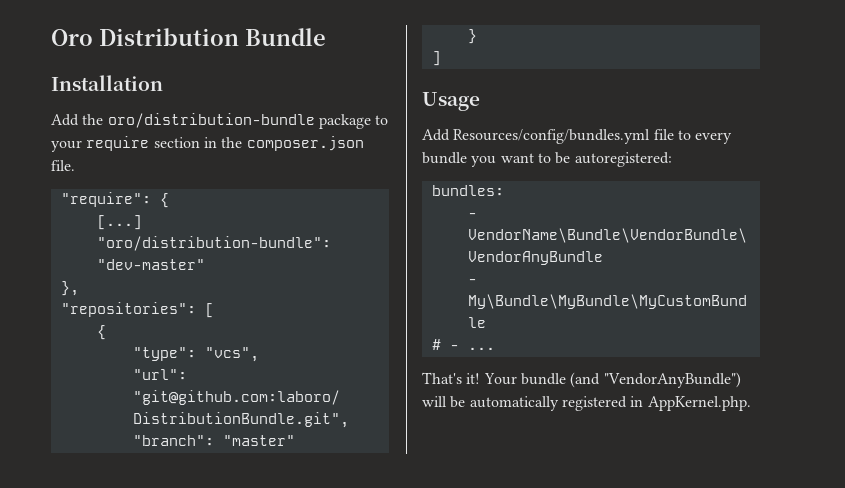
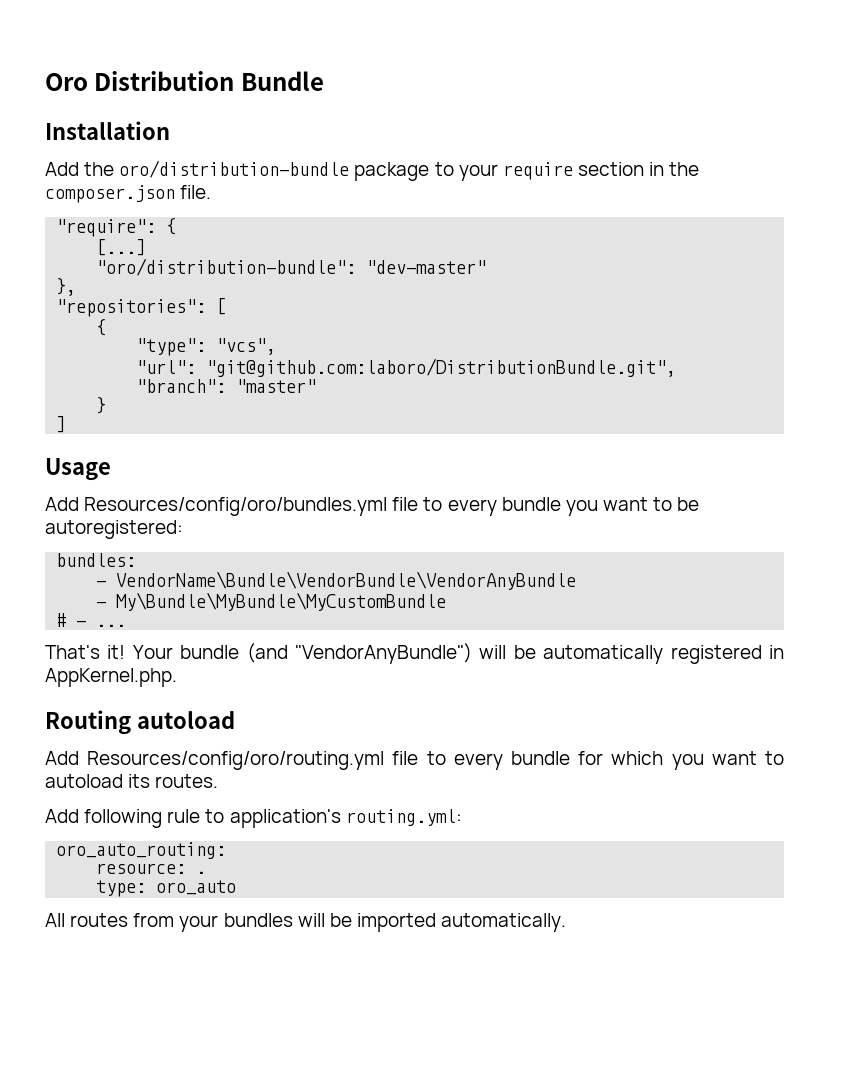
[453,129,651,144] Resources/config/bundles.yml -> [84,497,388,516] Resources/config/oro/bundles.yml
(751, 403) none -> [45,710,235,735] [45,751,785,770] [45,774,219,788] [45,809,462,828] [56,842,227,859] [96,863,207,874] [96,880,237,897] [45,913,567,932] // Routing autoload // Add Resources/config/oro/routing.yml file to every bundle for which you want to autoload its routes. // Add following rule to application's routing.yml: // oro_auto_routing: // resource: . // type: oro_auto // All routes from your bundles will be imported automatically.

